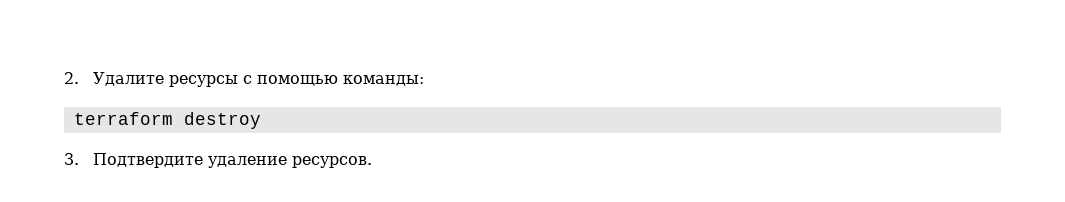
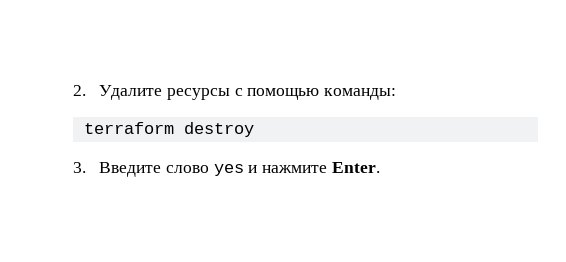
[92,153,372,168] Подтвердите удаление ресурсов. -> [99,162,380,177] Введите слово yes и нажмите Enter.

